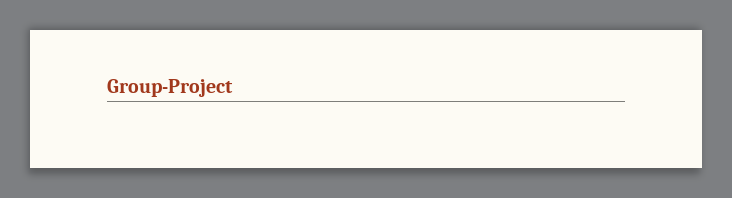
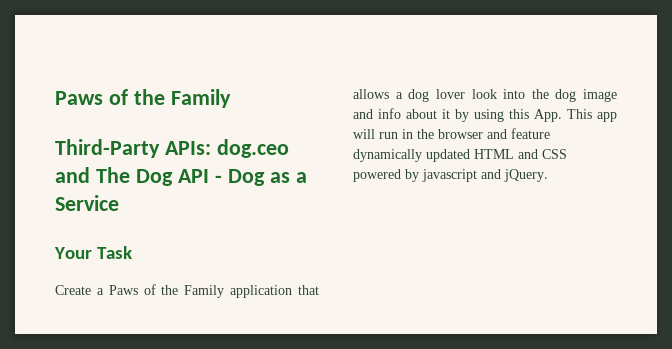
[107,79,233,97] Group-Project -> [55,89,231,108] [55,139,289,158] [55,167,307,186] [55,195,119,211] [54,246,133,259] [55,284,319,298] [353,89,617,102] [353,108,617,122] [353,128,550,139] [353,149,567,162] [353,169,548,182] Paws of the Family // Third-Party APIs: dog.ceo and The Dog API - Dog as a Service // Your Task // Create a Paws of the Family application that allows a dog lover look into the dog image and info about it by using this App. This app will run in the browser and feature dynamically updated HTML and CSS powered by javascript and jQuery.

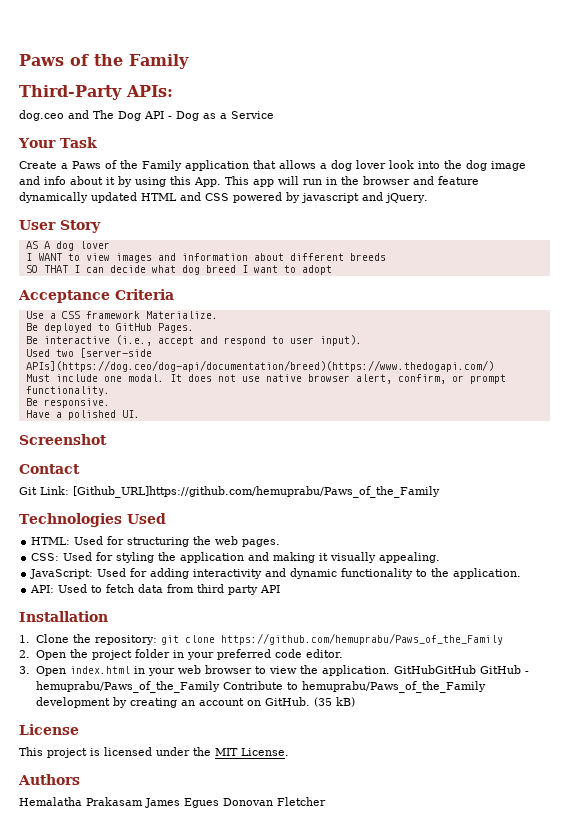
(211, 148) none -> (173, 91) //
(548, 175) none -> [19,220,101,233] [25,241,110,251] [25,253,386,263] [25,265,332,275] [18,289,174,303] [25,311,218,319] [25,323,194,333] [25,335,362,346] [25,348,152,358] [25,360,494,372] [25,374,506,384] [25,386,110,396] [25,398,110,408] [25,410,140,420] [19,434,107,445] [19,464,80,474] [19,486,440,498] [19,513,166,527] [31,536,281,547] [31,552,441,563] [30,568,522,579] [30,584,281,595] [19,611,108,622] [19,633,503,645] [19,649,344,660] [19,665,529,676] [35,681,486,693] [35,697,355,708] [19,724,79,735] [19,747,289,758] [18,774,80,785] [19,797,326,808] // User Story // AS A dog lover // I WANT to view images and information about different breeds // SO THAT I can decide what dog breed I want to adopt // Acceptance Criteria // Use a CSS framework Materialize. // Be deployed to GitHub Pages. // Be interactive (i.e., accept and respond to user input). // Used two [server-side APIs](https://dog.ceo/dog-api/documentation/breed)(https://www.thedogapi.com/) // Must include one modal. It does not use native browser alert, confirm, or prompt functionality. // Be responsive. // Have a polished UI. // Screenshot // Contact // Git Link: [Github_URL]https://github.com/hemuprabu/Paws_of_the_Family // Technologies Used // HTML: Used for structuring the web pages. // CSS: Used for styling the application and making it visually appealing. // JavaScript: Used for adding interactivity and dynamic functionality to the application. // API: Used to fetch data from third party API // Installation // 1. Clone the repository: git clone https://github.com/hemuprabu/Paws_of_the_Family // 2. Open the project folder in your preferred code editor. // 3. Open index.html in your web browser to view the application. GitHubGitHub GitHub - hemuprabu/Paws_of_the_Family Contribute to hemuprabu/Paws_of_the_Family development by creating an account on GitHub. (35 kB) // License // This project is licensed under the MIT License. // Authors // Hemalatha Prakasam James Egues Donovan Fletcher

